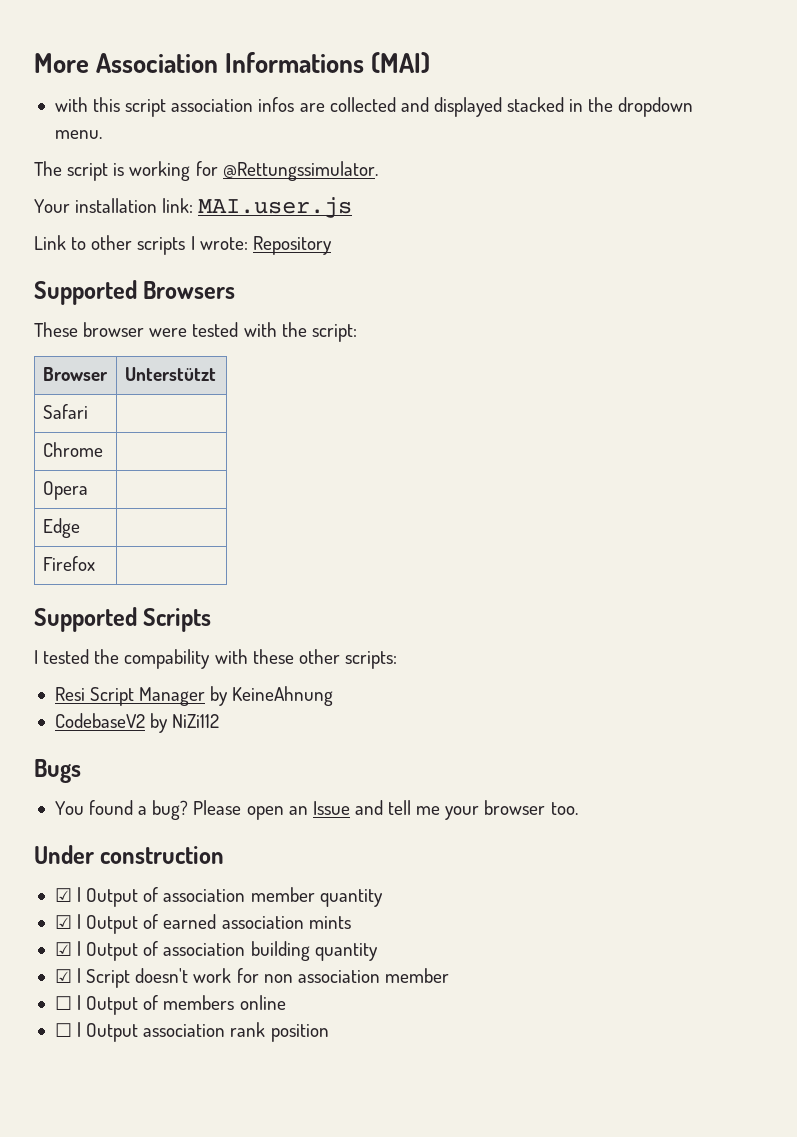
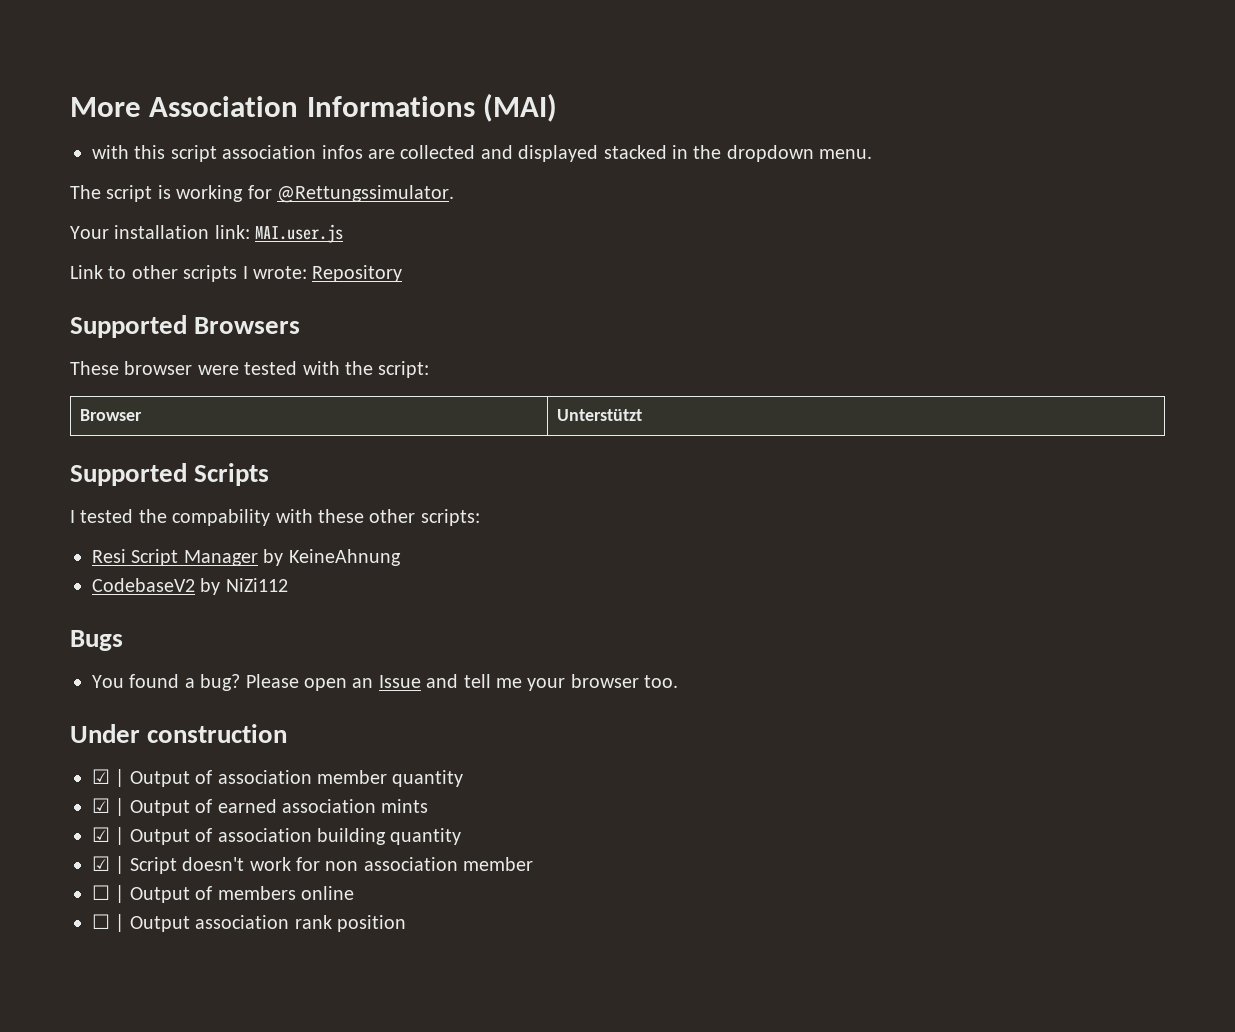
[42,404,88,419] [42,442,103,457] [42,481,88,500] [42,518,80,538] [42,556,95,571] // Safari | // Chrome | // Opera | // Edge | // Firefox | -> (643, 415) none

